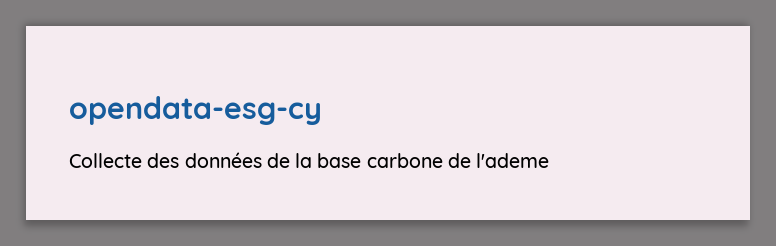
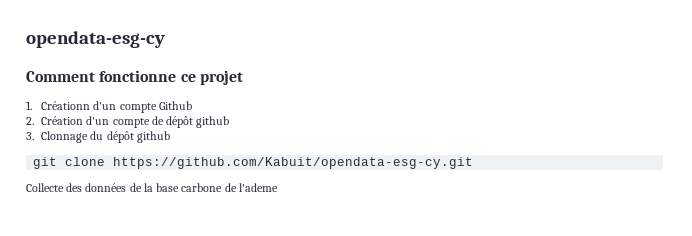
(322, 110) none -> [26,70,243,85] [26,101,192,113] [26,116,230,128] [26,131,170,143] [33,157,474,169] // Comment fonctionne ce projet // 1. Créationn d'un compte Github // 2. Création d'un compte de dépôt github // 3. Clonnage du dépôt github // git clone https://github.com/Kabuit/opendata-esg-cy.git

